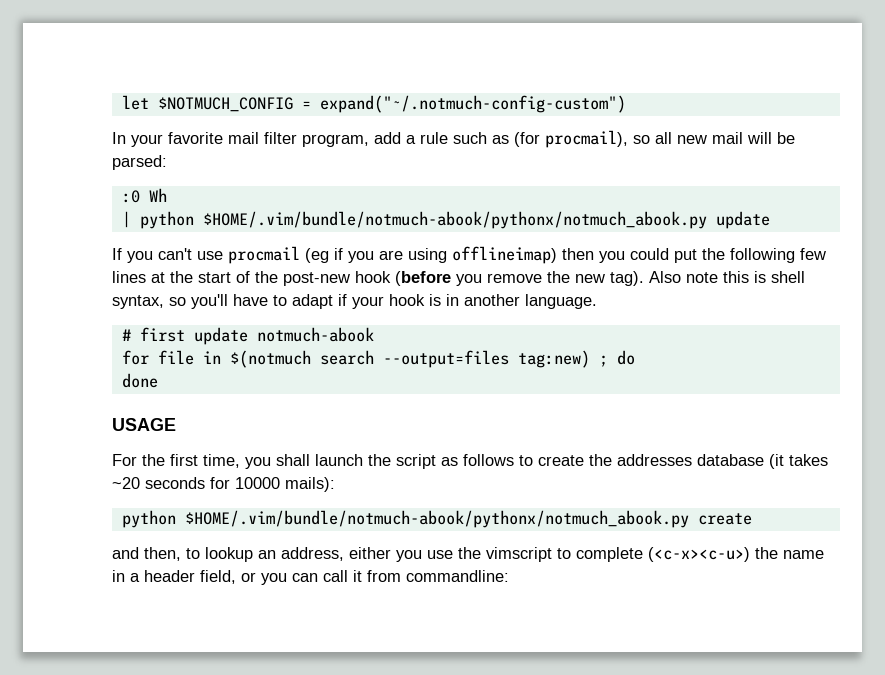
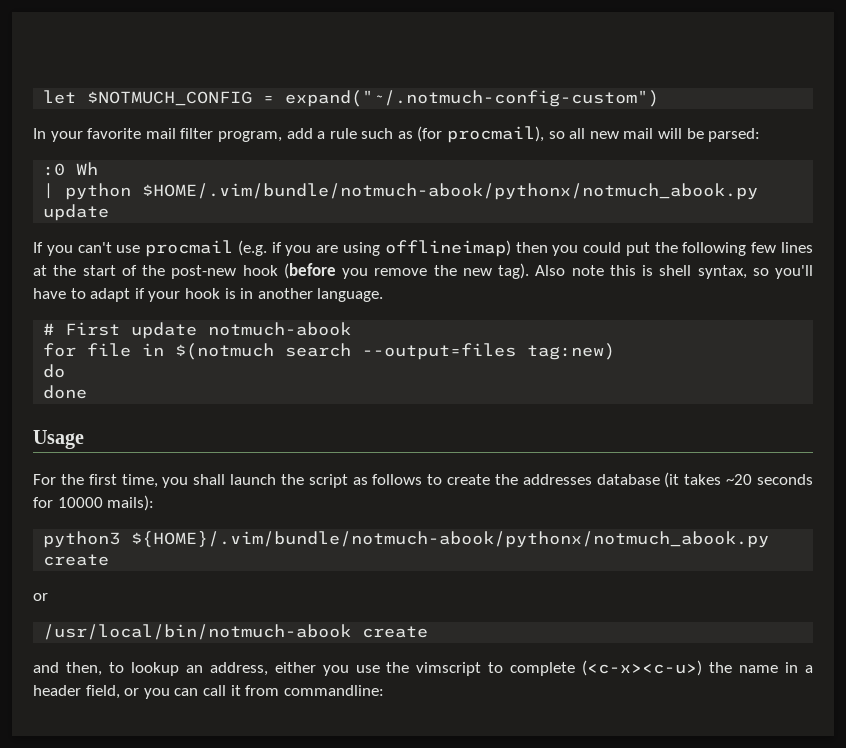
[305,248,329,263] (eg -> [237,240,267,256] (e.g.
[139,327,185,342] first -> [65,322,121,336] First
[598,355,608,367] ; -> (616, 351) //
[112,418,176,431] USAGE -> [33,430,84,449] Usage
[121,510,689,528] python $HOME/.vim/bundle/notmuch-abook/pythonx/notmuch_abook.py -> [43,531,770,548] [43,554,110,566] [33,593,48,601] [43,624,352,640] python3 ${HOME}/.vim/bundle/notmuch-abook/pythonx/notmuch_abook.py create // or // /usr/local/bin/notmuch-abook

